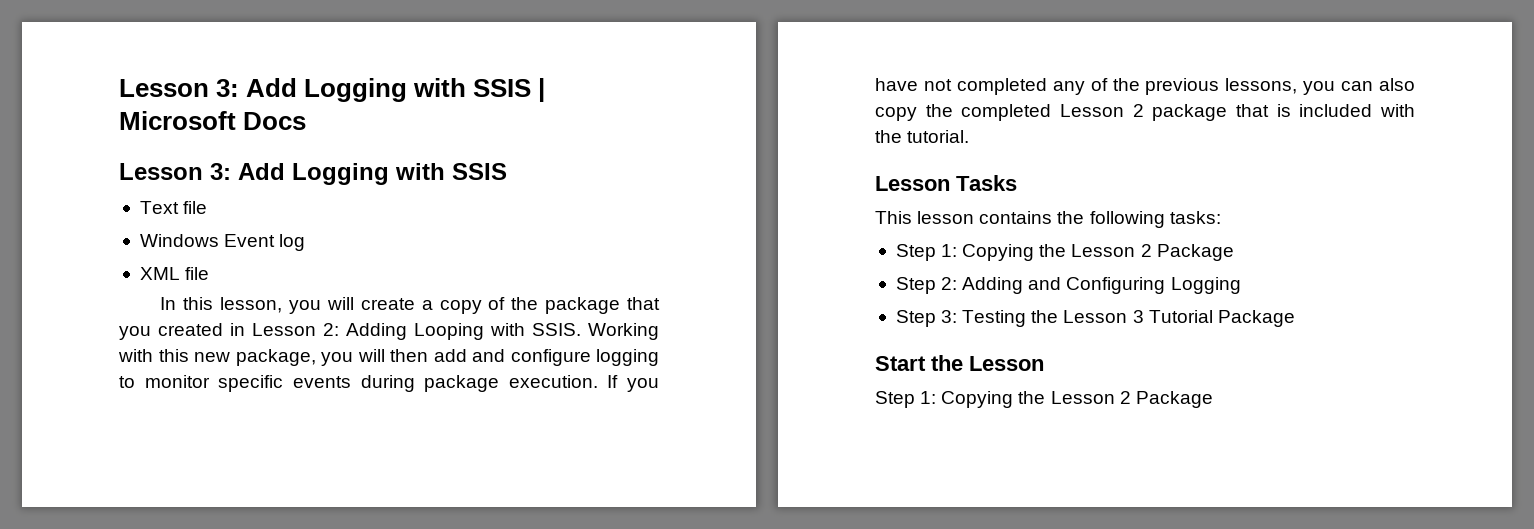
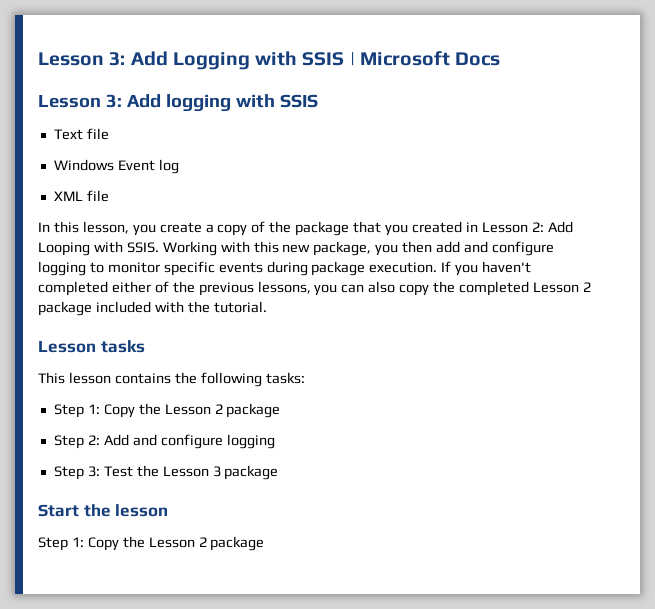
[292,163,389,185] Logging -> [165,94,231,112] logging
[326,297,354,310] will -> (156, 230) none
[346,323,407,340] Adding -> [547,221,573,233] Add
[357,349,385,362] will -> (399, 250) none
[875,78,1085,95] have not completed any -> [482,261,532,273] [38,281,151,296] haven't completed either
[1236,104,1291,117] that is -> (92, 308) none
[956,175,1017,191] Tasks -> [100,340,145,353] tasks
[962,244,1234,261] Copying the Lesson 2 Package -> [103,403,281,418] Copy the Lesson 2 package
[962,277,1241,294] Adding and Configuring Logging -> [103,434,275,449] Add and configure logging
[962,310,1027,327] Testing -> [103,466,133,477] Test
[1148,310,1295,327] Tutorial Package -> [224,465,279,480] package
[969,356,1044,371] [875,391,1213,408] Lesson // Step 1: Copying the Lesson 2 Package -> [115,504,169,517] [38,536,265,551] lesson // Step 1: Copy the Lesson 2 package

